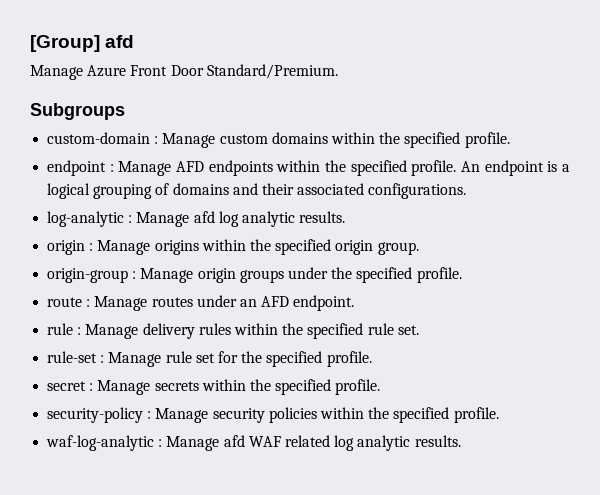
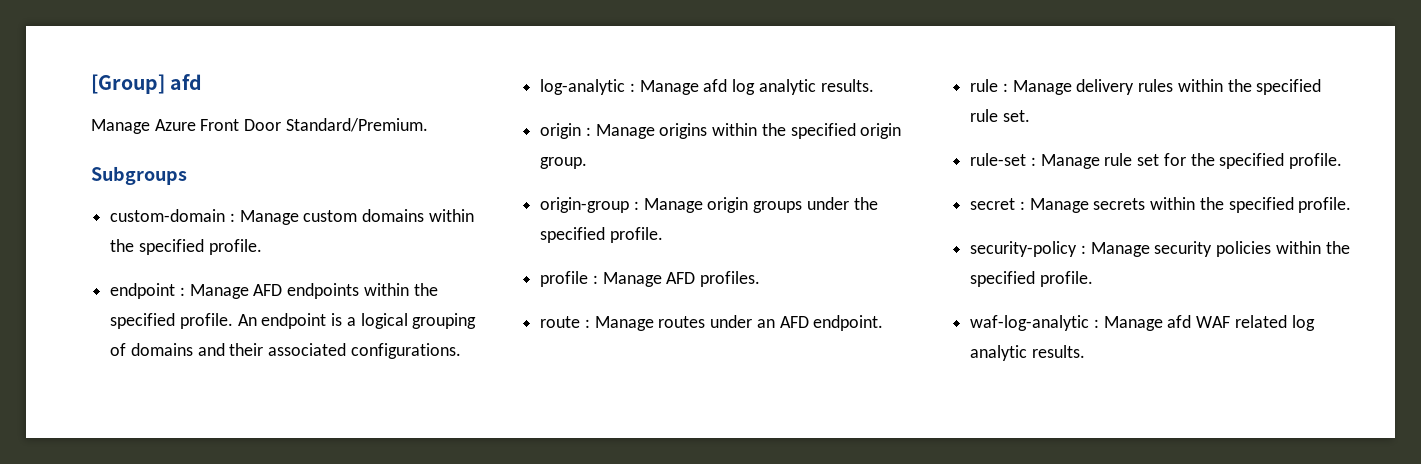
(462, 275) none -> [540,271,761,287] // profile : Manage AFD profiles.

